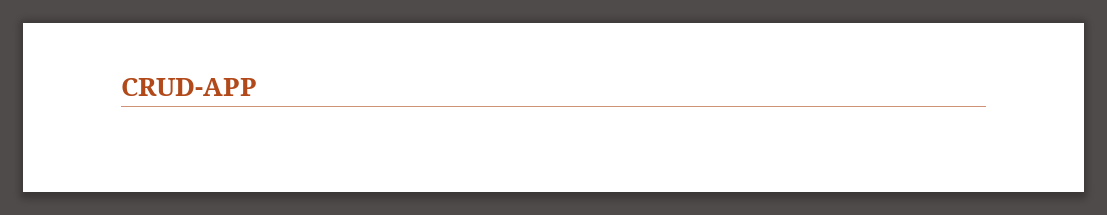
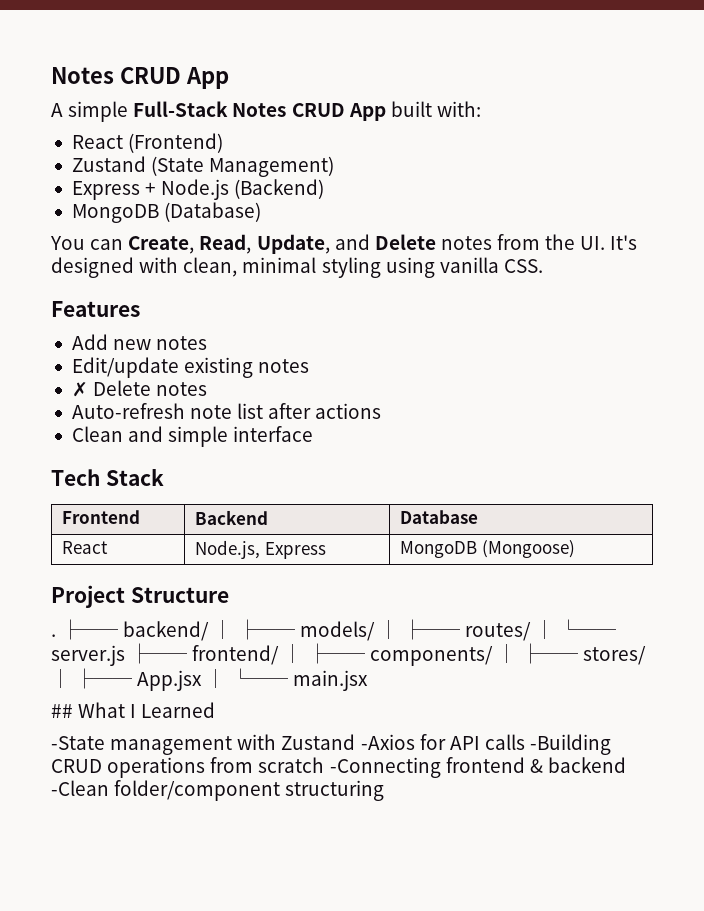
[121,78,257,96] CRUD-APP -> [51,67,229,89] [51,101,481,122] [71,133,224,153] [71,156,335,177] [71,179,325,200] [71,202,262,223] [50,234,638,254] [51,257,543,278] [51,301,140,317] [71,334,208,350] [71,357,310,378] [71,380,208,397] [71,403,382,419] [71,426,314,447] [51,469,164,486] [62,510,141,524] [195,510,269,525] [400,510,479,524] [62,541,109,554] [195,540,326,559] [400,540,575,558] [51,585,229,608] [51,619,617,641] [51,643,647,666] [51,668,368,691] [51,702,216,718] [51,734,612,755] [51,757,626,778] [51,780,385,801] Notes CRUD App // A simple Full-Stack Notes CRUD App built with: // React (Frontend) // Zustand (State Management) // Express + Node.js (Backend) // MongoDB (Database) // You can Create, Read, Update, and Delete notes from the UI. It's designed with clean, minimal styling using vanilla CSS. // Features // Add new notes // Edit/update existing notes // ✗ Delete notes // Auto-refresh note list after actions // Clean and simple interface // Tech Stack // Frontend | Backend | Database // React | Node.js, Express | MongoDB (Mongoose) // Project Structure // . ├── backend/ │ ├── models/ │ ├── routes/ │ └── server.js ├── frontend/ │ ├── components/ │ ├── stores/ │ ├── App.jsx │ └── main.jsx // ## What I Learned // -State management with Zustand -Axios for API calls -Building CRUD operations from scratch -Connecting frontend & backend -Clean folder/component structuring

